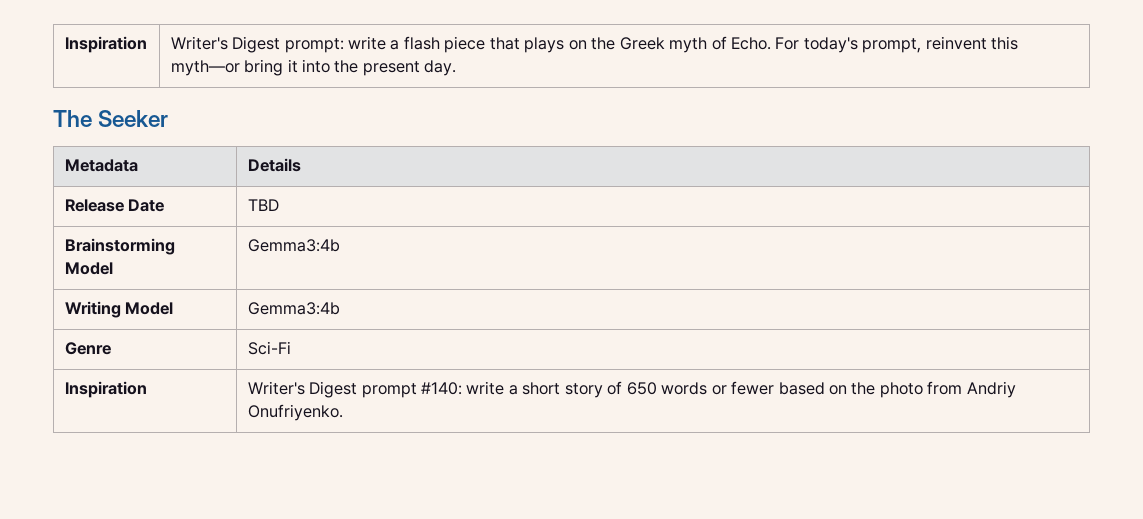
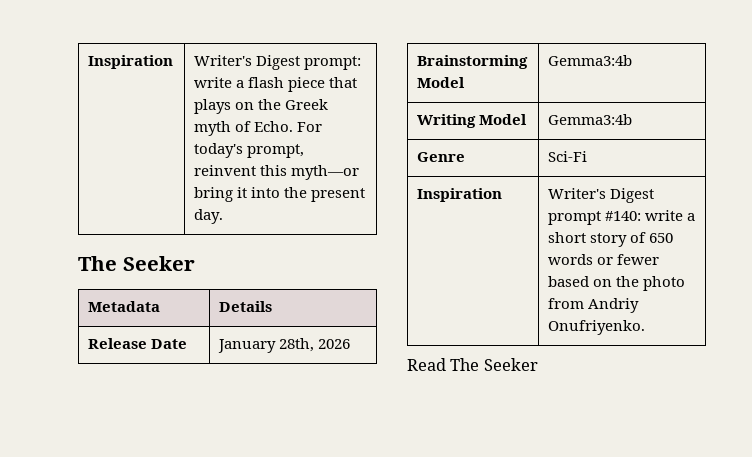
[247,199,279,211] TBD -> [218,338,351,353] January 28th, 2026
(343, 412) none -> [407,358,538,371] // Read The Seeker

